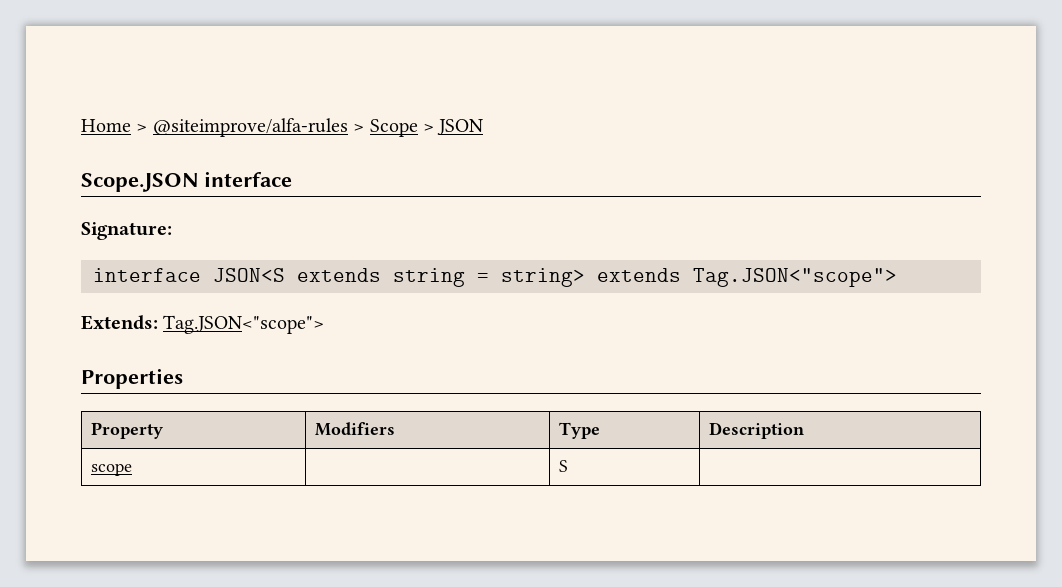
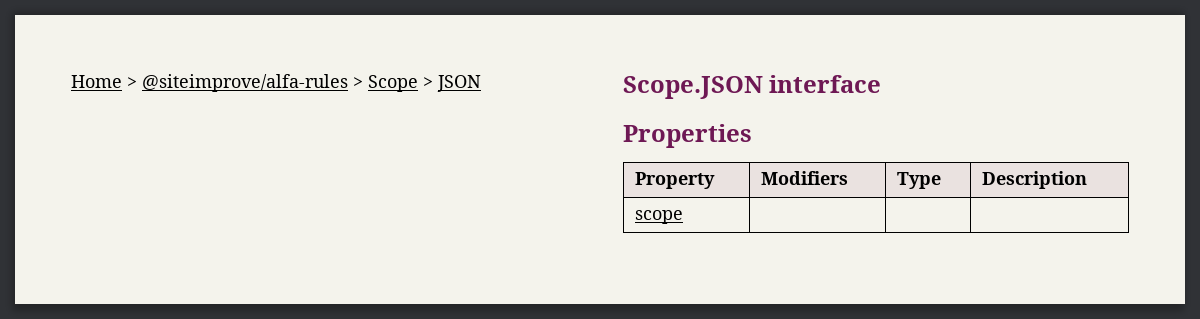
[81,222,172,240] [93,268,897,287] [81,315,325,334] // Signature: // interface JSON<S extends string = string> extends Tag.JSON<"scope"> // Extends: Tag.JSON<"scope"> -> (882, 84) none
[559,460,569,472] S -> (684, 217) none

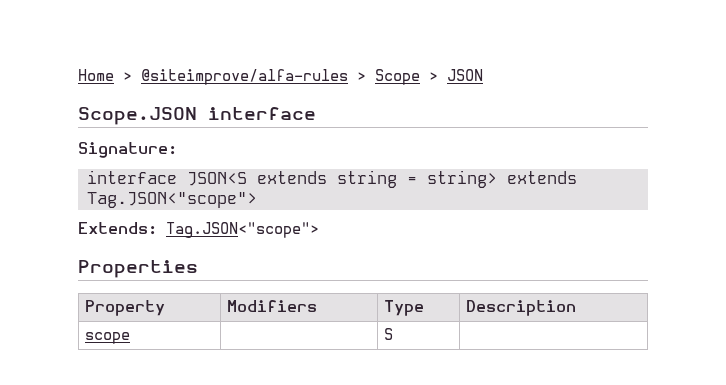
(882, 84) none -> [78,142,177,158] [87,170,577,188] [87,192,257,208] [78,222,319,238] // Signature: // interface JSON<S extends string = string> extends Tag.JSON<"scope"> // Extends: Tag.JSON<"scope">
(684, 217) none -> [383,328,393,340] S

